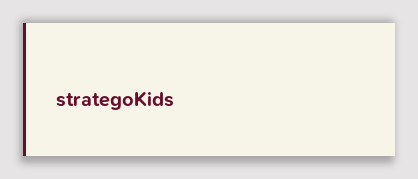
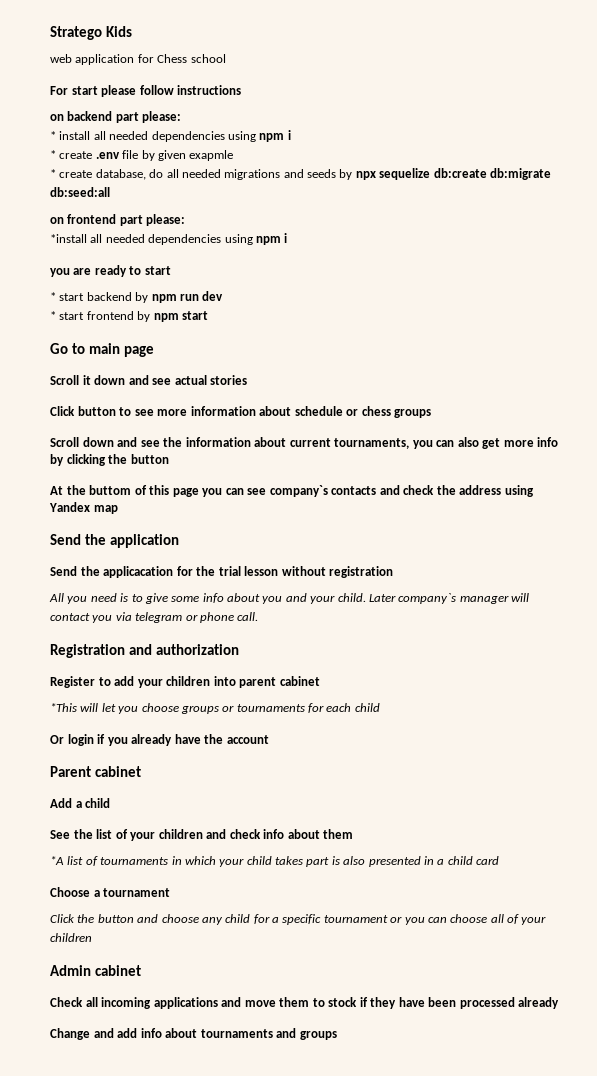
[56,91,174,110] strategoKids -> [50,26,132,40] [50,54,226,65] [50,85,242,97] [50,111,182,123] [50,130,291,142] [50,150,234,161] [50,168,551,180] [50,187,110,197] [50,214,186,226] [50,233,288,245] [50,265,171,277] [50,291,224,303] [50,311,208,322] [50,343,154,357] [50,375,248,385] [50,406,432,418] [50,437,559,449] [50,454,169,466] [50,485,534,497] [49,502,118,514] [50,534,179,548] [50,566,394,578] [49,593,529,604] [50,612,259,623] [50,644,239,658] [50,676,320,688] [50,703,380,714] [50,734,269,746] [50,766,141,777] [50,798,111,808] [50,829,354,841] [50,856,499,867] [50,887,171,897] [50,914,547,925] [50,933,92,942] [50,965,141,976] [50,997,560,1009] [50,1028,337,1040] Stratego Kids // web application for Chess school // For start please follow instructions // on backend part please: // * install all needed dependencies using npm i // * create .env file by given exapmle // * create database, do all needed migrations and seeds by npx sequelize db:create db:migrate db:seed:all // on frontend part please: // *install all needed dependencies using npm i // you are ready to start // * start backend by npm run dev // * start frontend by npm start // Go to main page // Scroll it down and see actual stories // Click button to see more information about schedule or chess groups // Scroll down and see the information about current tournaments, you can also get more info by clicking the button // At the buttom of this page you can see company`s contacts and check the address using Yandex map // Send the application // Send the applicacation for the trial lesson without registration // All you need is to give some info about you and your child. Later company`s manager will contact you via telegram or phone call. // Registration and authorization // Register to add your children into parent cabinet // *This will let you choose groups or tournaments for each child // Or login if you already have the account // Parent cabinet // Add a child // See the list of your children and check info about them // *A list of tournaments in which your child takes part is also presented in a child card // Choose a tournament // Click the button and choose any child for a specific tournament or you can choose all of your children // Admin cabinet // Check all incoming applications and move them to stock if they have been processed already // Change and add info about tournaments and groups

